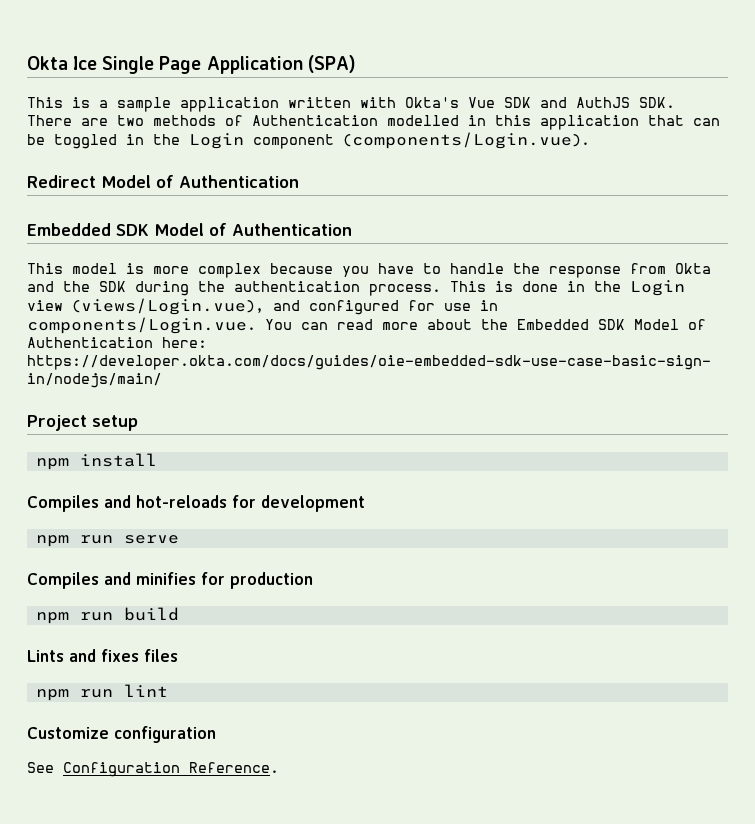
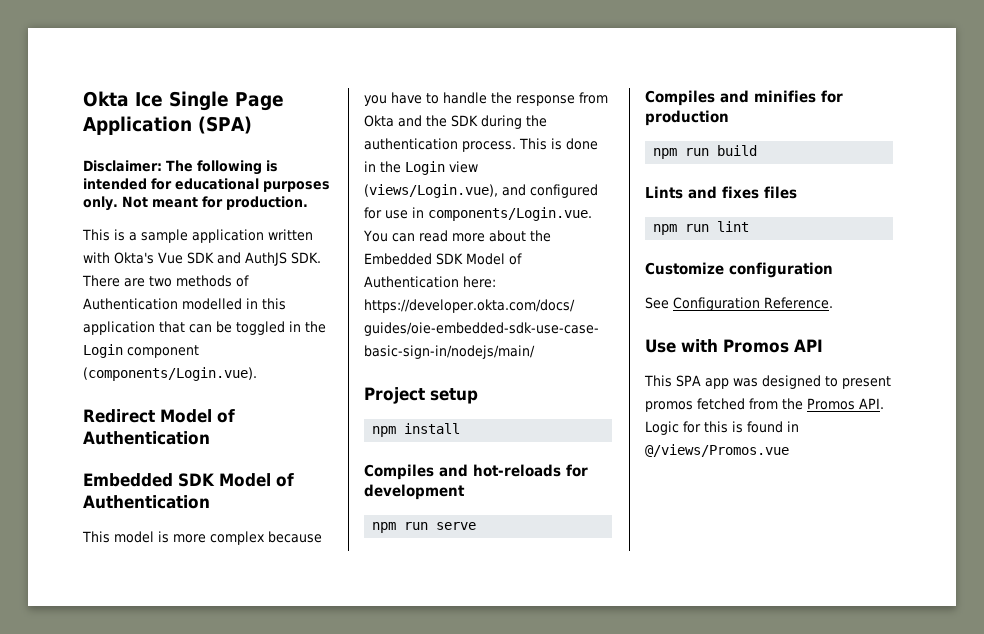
(356, 64) none -> [83,160,278,175] [83,178,330,192] [83,196,308,211] // Disclaimer: The following is intended for educational purposes only. Not meant for production.
(279, 767) none -> [645,339,823,353] [644,375,891,389] [645,398,884,412] [645,421,799,435] [645,444,789,457] // Use with Promos API // This SPA app was designed to present promos fetched from the Promos API. Logic for this is found in @/views/Promos.vue

